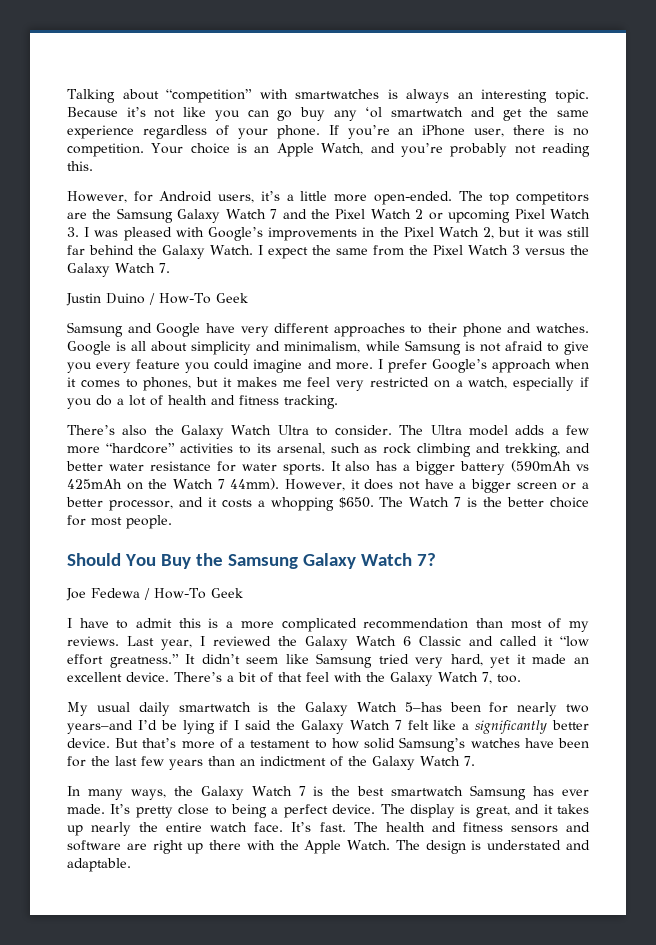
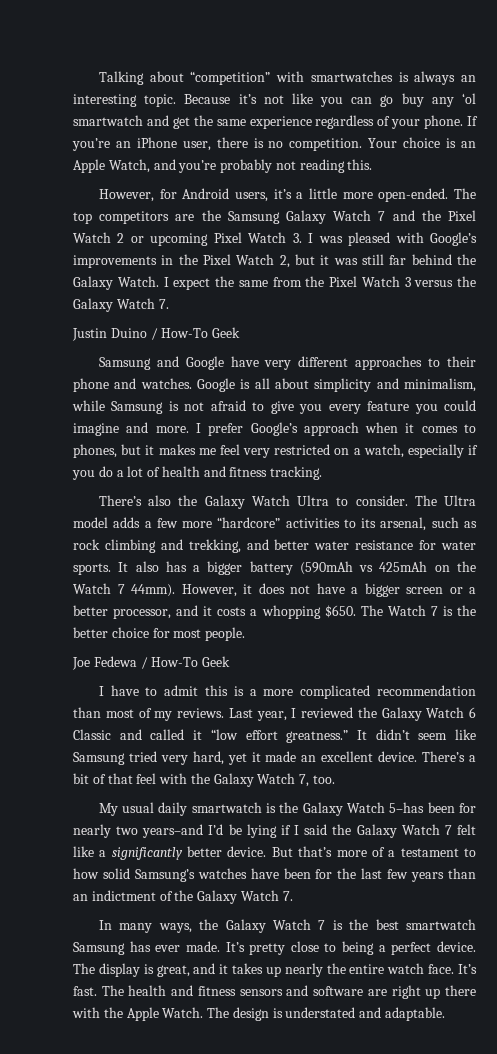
[67,553,436,569] // Should You Buy the Samsung Galaxy Watch 7? -> (246, 634) none

